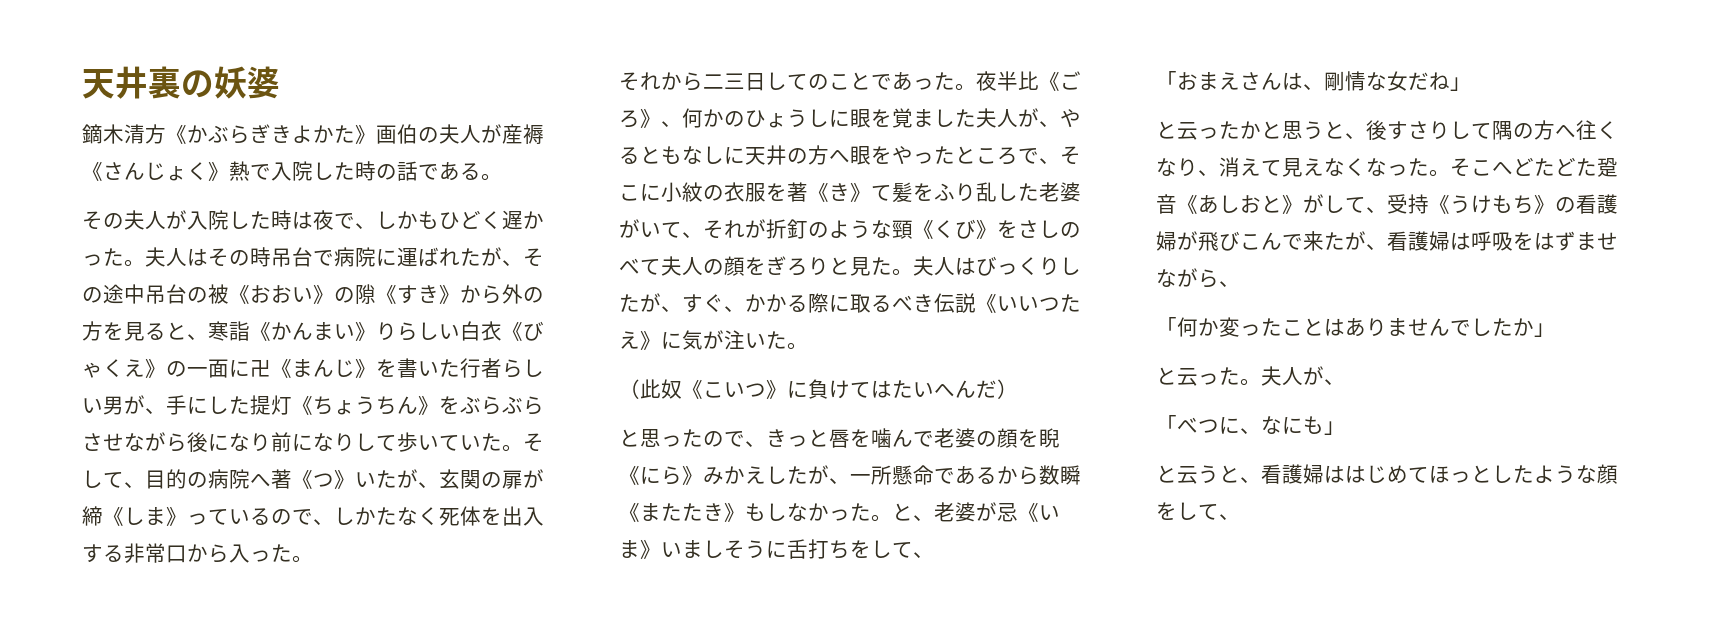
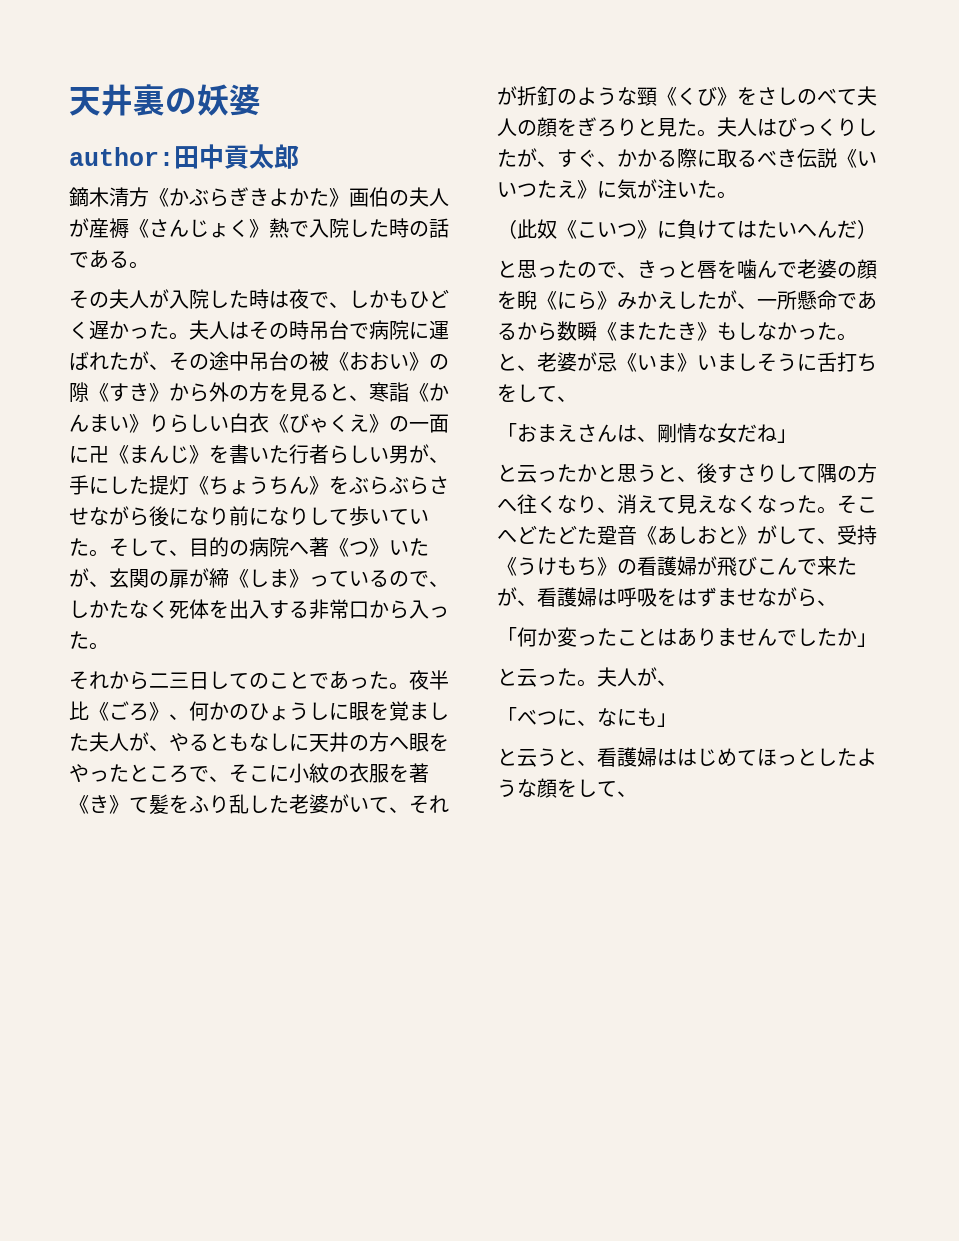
(280, 82) none -> [69,144,299,169] // author:田中貢太郎

